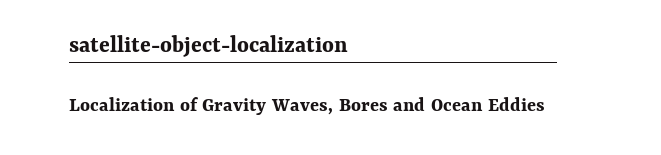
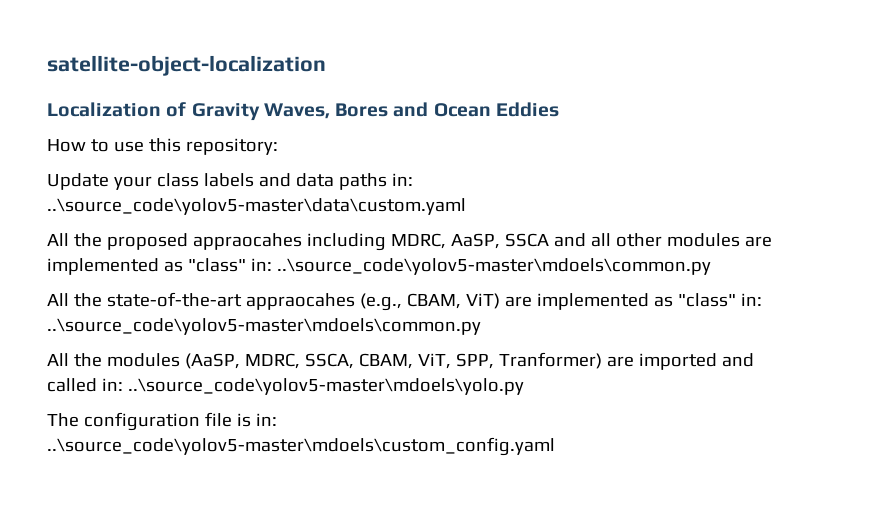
(545, 104) none -> [47,138,278,155] [47,173,413,190] [47,198,466,215] [47,233,772,251] [47,258,711,275] [47,292,762,311] [47,318,481,335] [47,352,754,370] [47,378,524,395] [47,412,277,431] [47,437,555,456] // How to use this repository: // Update your class labels and data paths in: ..\source_code\yolov5-master\data\custom.yaml // All the proposed appraocahes including MDRC, AaSP, SSCA and all other modules are implemented as "class" in: ..\source_code\yolov5-master\mdoels\common.py // All the state-of-the-art appraocahes (e.g., CBAM, ViT) are implemented as "class" in: ..\source_code\yolov5-master\mdoels\common.py // All the modules (AaSP, MDRC, SSCA, CBAM, ViT, SPP, Tranformer) are imported and called in: ..\source_code\yolov5-master\mdoels\yolo.py // The configuration file is in: ..\source_code\yolov5-master\mdoels\custom_config.yaml

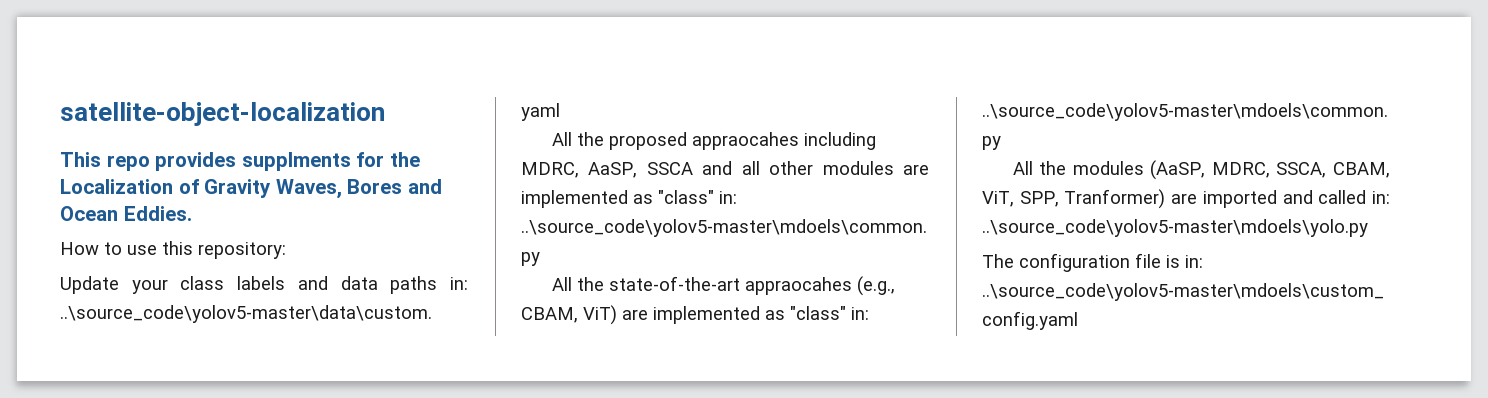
(326, 65) none -> [60,152,420,171] This repo provides supplments for the
[495,102,559,117] Eddies -> [123,206,192,221] Eddies.

